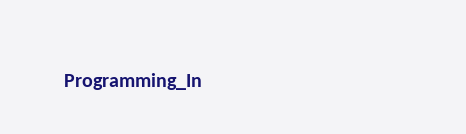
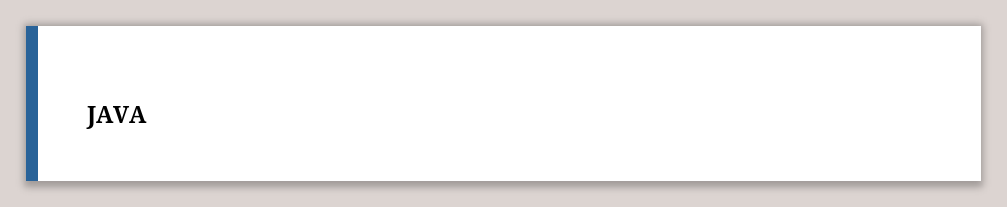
[64,73,202,90] Programming_In -> [86,106,147,129] JAVA

